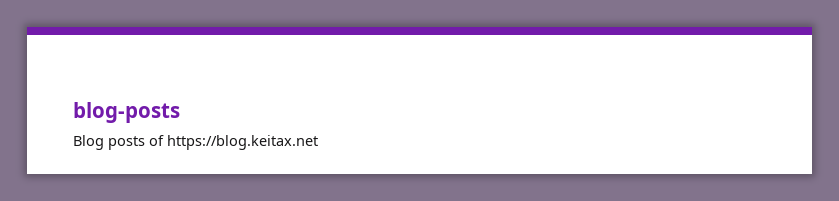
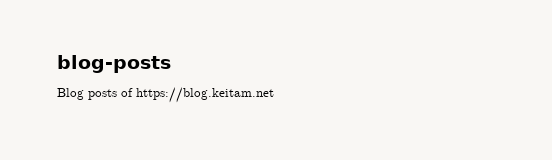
[167,135,318,150] https://blog.keitax.net -> [136,87,274,103] https://blog.keitam.net

